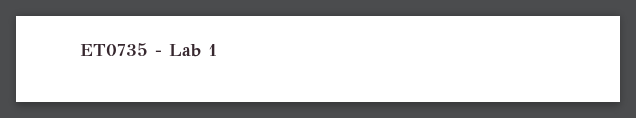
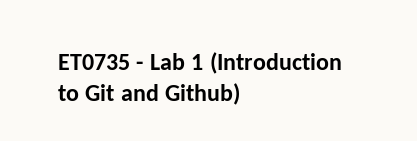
(217, 50) none -> [209,52,342,74] [58,83,241,105] (Introduction to Git and Github)

